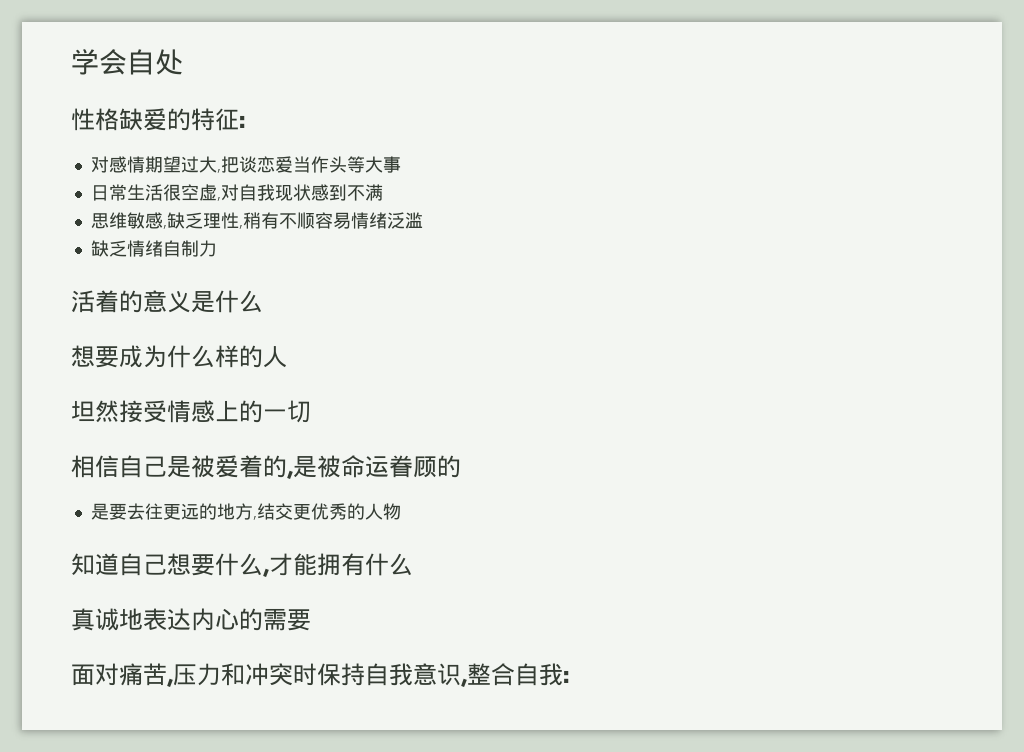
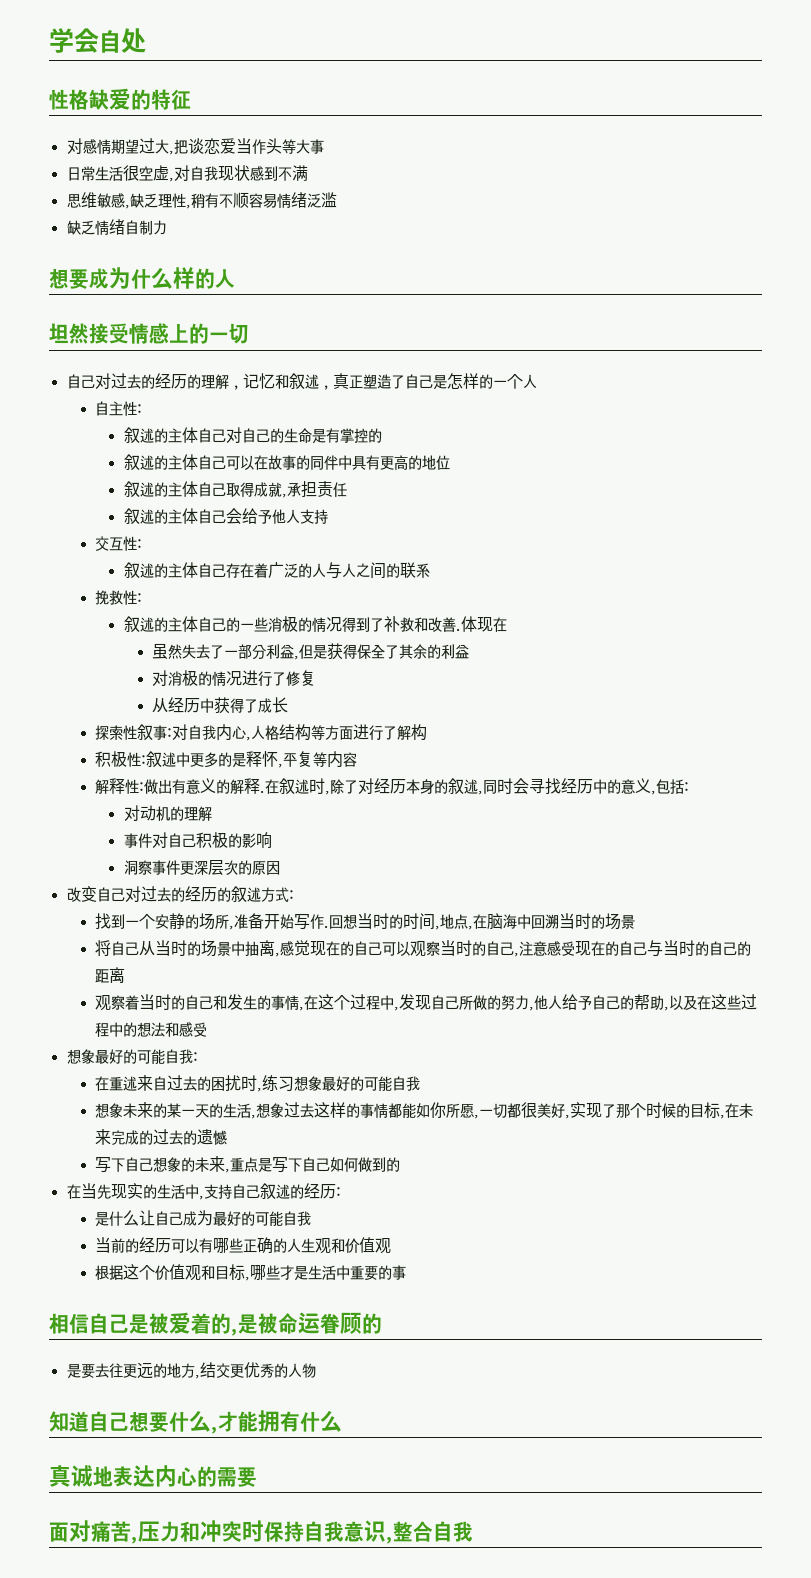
[239,115,245,128] : -> (191, 99) none
[71,290,263,313] // 活着的意义是什么 -> (167, 227) none
(311, 411) none -> [66,373,537,390] [95,401,143,416] [123,427,382,444] [123,454,450,471] [123,481,347,498] [123,508,328,525] [95,536,143,551] [123,562,430,579] [95,590,143,605] [123,616,507,633] [152,643,470,660] [152,670,317,686] [152,697,289,714] [95,724,428,741] [95,751,358,768] [95,778,690,795] [123,805,212,821] [123,832,272,849] [123,860,280,876] [66,886,294,903] [95,913,636,930] [95,940,752,957] [95,967,126,983] [95,994,758,1011] [95,1022,208,1037] [66,1049,198,1064] [95,1075,421,1092] [95,1102,754,1119] [95,1129,228,1145] [95,1156,401,1173] [66,1183,341,1200] [95,1210,312,1227] [95,1237,392,1254] [95,1264,407,1281] // 自己对过去的经历的理解，记忆和叙述，真正塑造了自己是怎样的一个人 // 自主性: // 叙述的主体自己对自己的生命是有掌控的 // 叙述的主体自己可以在故事的同伴中具有更高的地位 // 叙述的主体自己取得成就,承担责任 // 叙述的主体自己会给予他人支持 // 交互性: // 叙述的主体自己存在着广泛的人与人之间的联系 // 挽救性: // 叙述的主体自己的一些消极的情况得到了补救和改善.体现在 // 虽然失去了一部分利益,但是获得保全了其余的利益 // 对消极的情况进行了修复 // 从经历中获得了成长 // 探索性叙事:对自我内心,人格结构等方面进行了解构 // 积极性:叙述中更多的是释怀,平复等内容 // 解释性:做出有意义的解释.在叙述时,除了对经历本身的叙述,同时会寻找经历中的意义,包括: // 对动机的理解 // 事件对自己积极的影响 // 洞察事件更深层次的原因 // 改变自己对过去的经历的叙述方式: // 找到一个安静的场所,准备开始写作.回想当时的时间,地点,在脑海中回溯当时的场景 // 将自己从当时的场景中抽离,感觉现在的自己可以观察当时的自己,注意感受现在的自己与当时的自己的距离 // 观察着当时的自己和发生的事情,在这个过程中,发现自己所做的努力,他人给予自己的帮助,以及在这些过程中的想法和感受 // 想象最好的可能自我: // 在重述来自过去的困扰时,练习想象最好的可能自我 // 想象未来的某一天的生活,想象过去这样的事情都能如你所愿,一切都很美好,实现了那个时候的目标,在未来完成的过去的遗憾 // 写下自己想象的未来,重点是写下自己如何做到的 // 在当先现实的生活中,支持自己叙述的经历: // 是什么让自己成为最好的可能自我 // 当前的经历可以有哪些正确的人生观和价值观 // 根据这个价值观和目标,哪些才是生活中重要的事
[563,670,569,683] : -> (473, 1531) none

